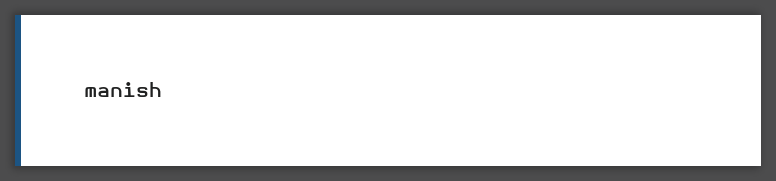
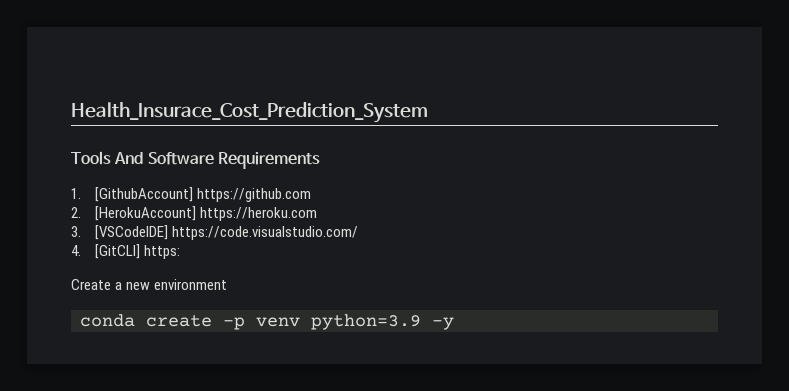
[84,82,162,97] manish -> [71,102,428,123] [71,151,320,169] [71,187,312,202] [71,206,318,221] [71,225,359,240] [71,244,181,259] [71,279,228,290] [80,314,454,330] Health_Insurace_Cost_Prediction_System // Tools And Software Requirements // 1. [GithubAccount] https://github.com // 2. [HerokuAccount] https://heroku.com // 3. [VSCodeIDE] https://code.visualstudio.com/ // 4. [GitCLI] https: // Create a new environment // conda create -p venv python=3.9 -y

